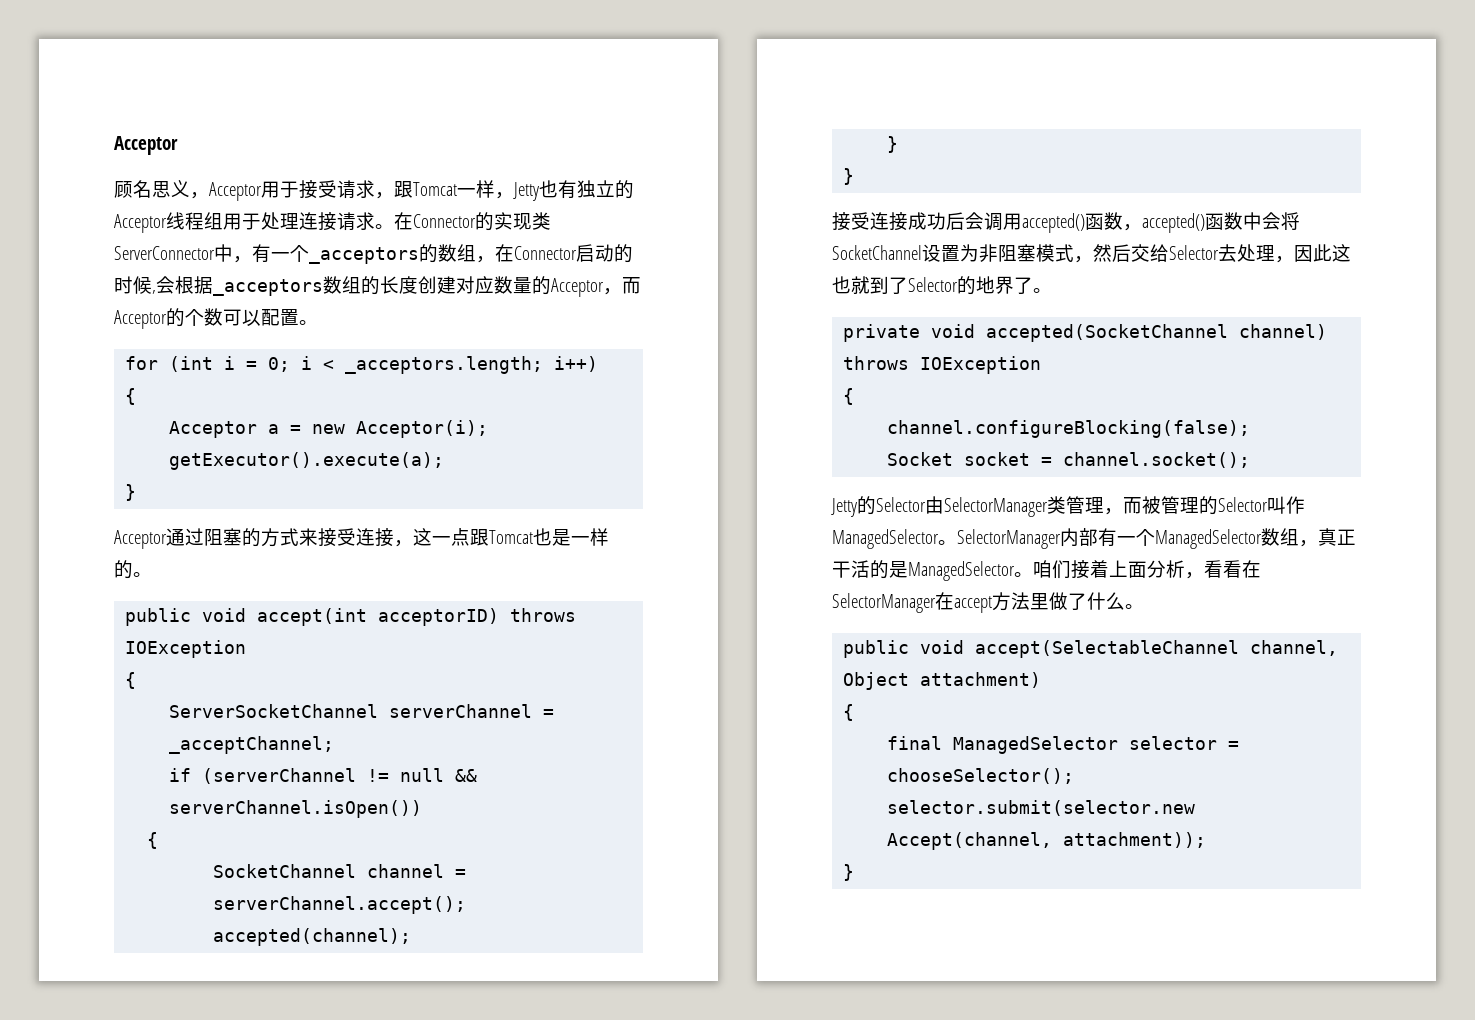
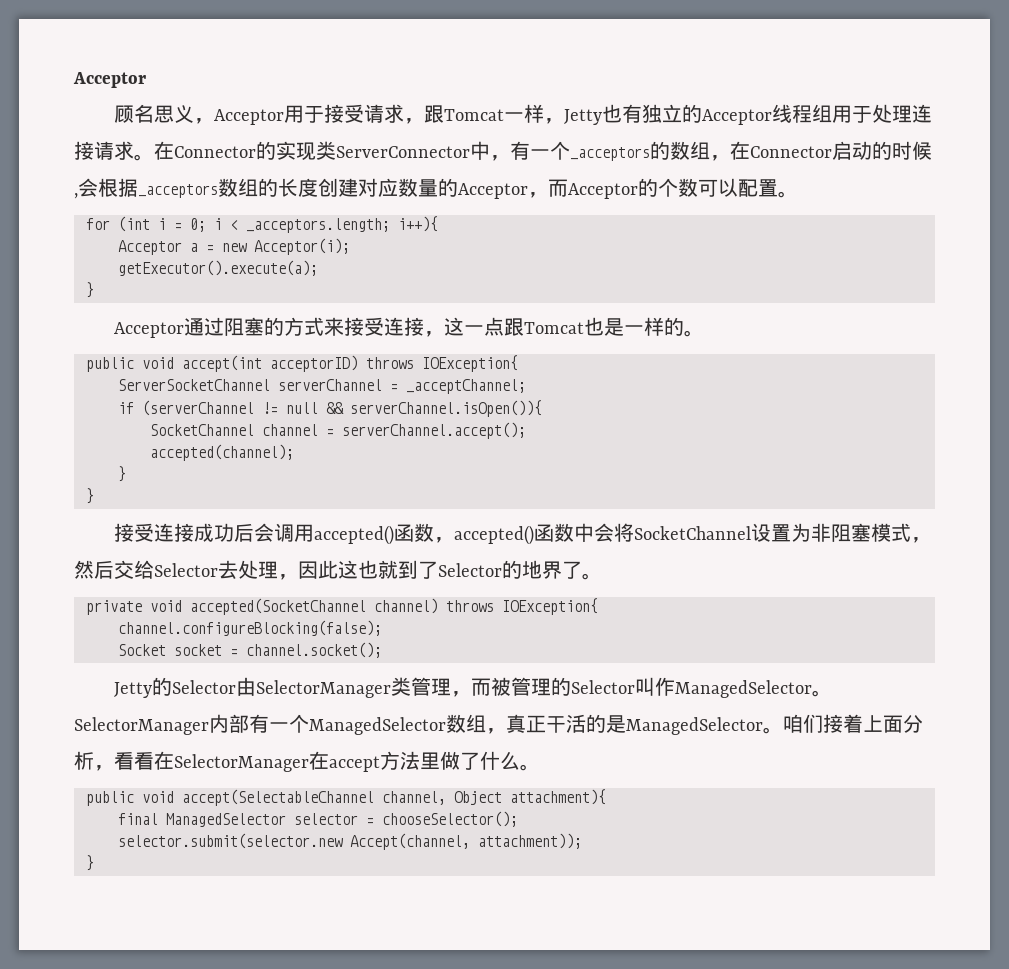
[554,356,599,372] [125,388,137,405] i++) // { -> [398,216,438,232] i++){
[125,640,247,658] [125,672,137,689] IOException // { -> [422,355,518,372] IOException{
[169,800,423,818] [147,832,159,849] serverChannel.isOpen()) // { -> [350,400,542,417] serverChannel.isOpen()){
[920,356,1042,374] [843,388,855,405] IOException // { -> [502,598,598,615] IOException{
[920,672,1042,688] [843,704,855,721] attachment) // { -> [510,789,606,805] attachment){

